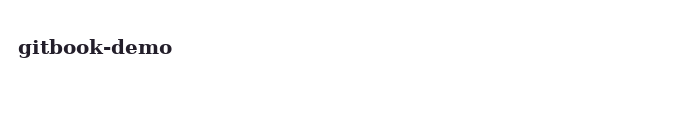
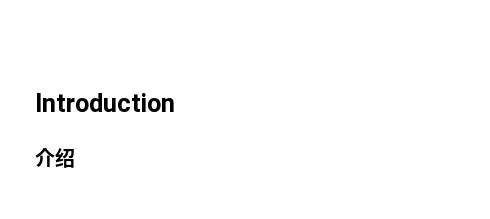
[18,39,172,58] gitbook-demo -> [35,93,175,112] [35,148,75,168] Introduction // 介绍

